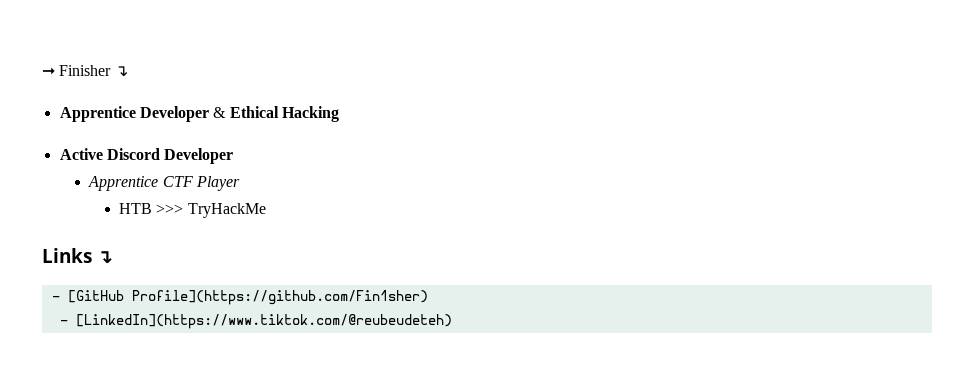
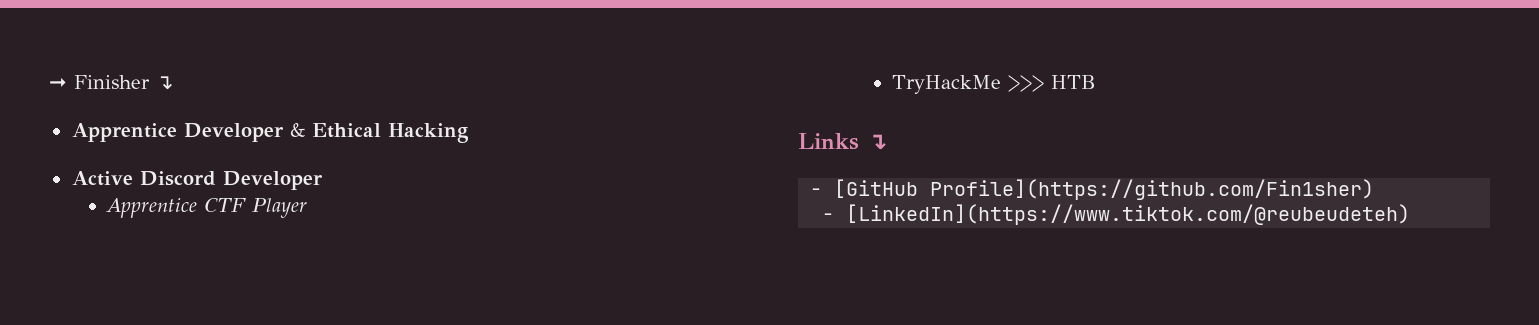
(240, 183) none -> [892,75,1045,94] TryHackMe >>>
[156,203,266,218] >>> TryHackMe -> (1097, 82) none

